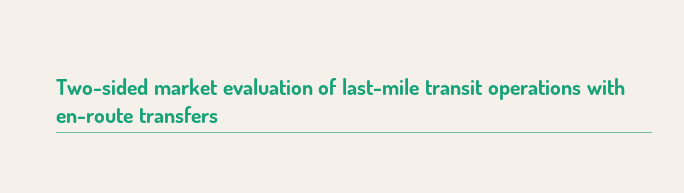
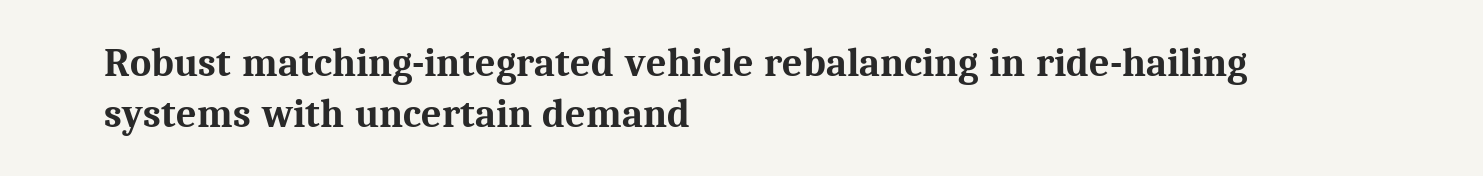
[56,78,625,100] [56,106,218,123] Two-sided market evaluation of last-mile transit operations with en-route transfers -> [104,47,1247,85] [104,98,691,136] Robust matching-integrated vehicle rebalancing in ride-hailing systems with uncertain demand

